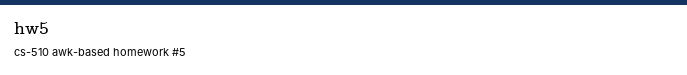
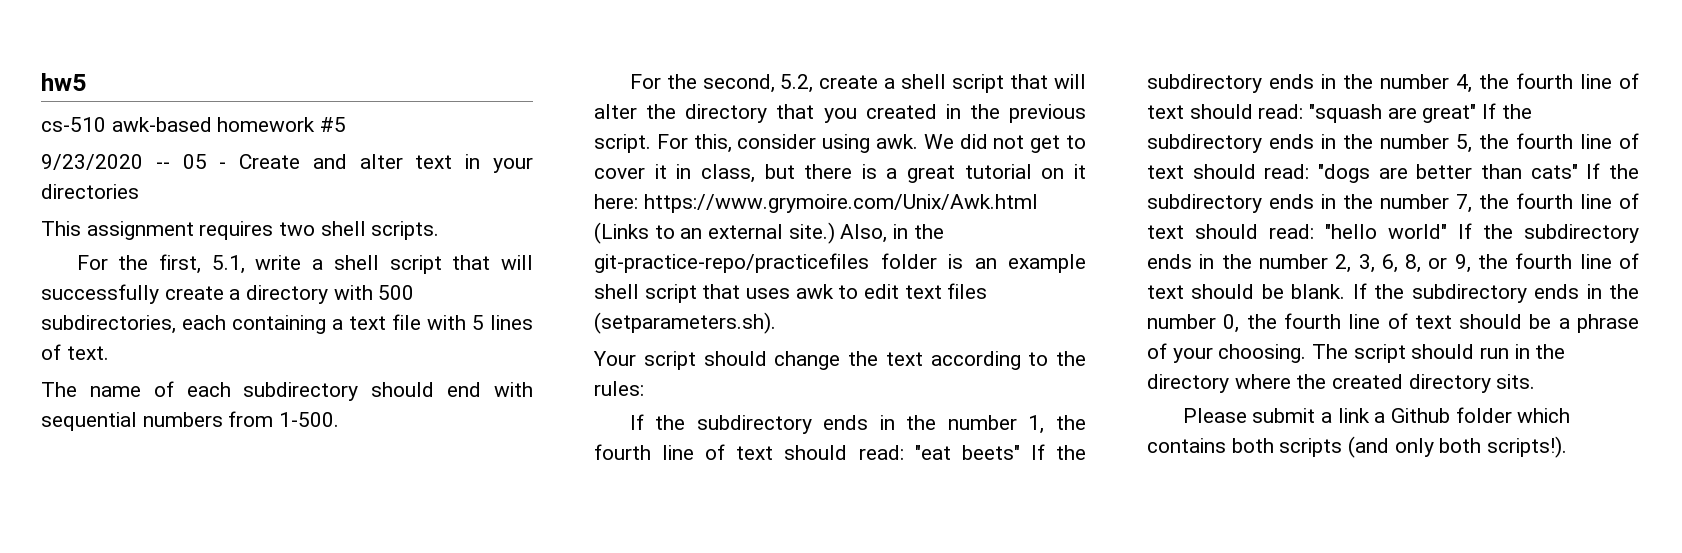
(186, 52) none -> [41,154,533,173] [41,184,139,199] [41,221,440,240] [76,254,533,274] [41,284,415,304] [41,314,533,334] [41,344,109,360] [41,381,533,401] [41,411,340,431] [629,74,1086,93] [594,104,1086,123] [594,134,1086,153] [594,164,1086,183] [594,194,1038,213] [594,222,944,244] [594,253,1086,273] [594,283,988,303] [594,312,776,334] [593,351,1086,370] [594,381,644,396] [629,414,1086,434] [594,444,1086,460] [1147,73,1639,93] [1147,103,1532,123] [1147,133,1639,153] [1147,163,1639,183] [1147,193,1639,213] [1147,223,1639,243] [1147,253,1639,273] [1147,283,1639,303] [1147,313,1639,333] [1147,343,1566,363] [1147,374,1536,393] [1182,407,1571,423] [1147,436,1568,458] // 9/23/2020 -- 05 - Create and alter text in your directories // This assignment requires two shell scripts. // For the first, 5.1, write a shell script that will successfully create a directory with 500 subdirectories, each containing a text file with 5 lines of text. // The name of each subdirectory should end with sequential numbers from 1-500. // For the second, 5.2, create a shell script that will alter the directory that you created in the previous script. For this, consider using awk. We did not get to cover it in class, but there is a great tutorial on it here: https://www.grymoire.com/Unix/Awk.html (Links to an external site.) Also, in the git-practice-repo/practicefiles folder is an example shell script that uses awk to edit text files (setparameters.sh). // Your script should change the text according to the rules: // If the subdirectory ends in the number 1, the fourth line of text should read: "eat beets" If the subdirectory ends in the number 4, the fourth line of text should read: "squash are great" If the subdirectory ends in the number 5, the fourth line of text should read: "dogs are better than cats" If the subdirectory ends in the number 7, the fourth line of text should read: "hello world" If the subdirectory ends in the number 2, 3, 6, 8, or 9, the fourth line of text should be blank. If the subdirectory ends in the number 0, the fourth line of text should be a phrase of your choosing. The script should run in the directory where the created directory sits. // Please submit a link a Github folder which contains both scripts (and only both scripts!).

